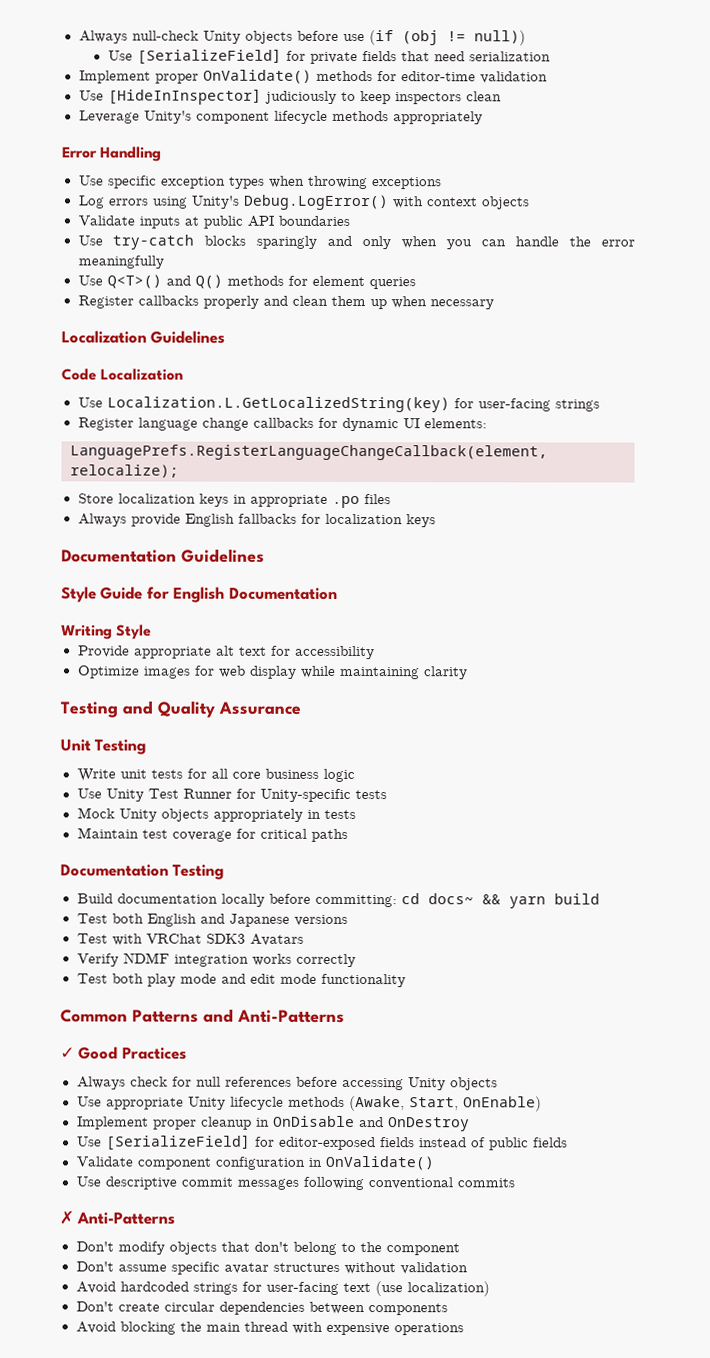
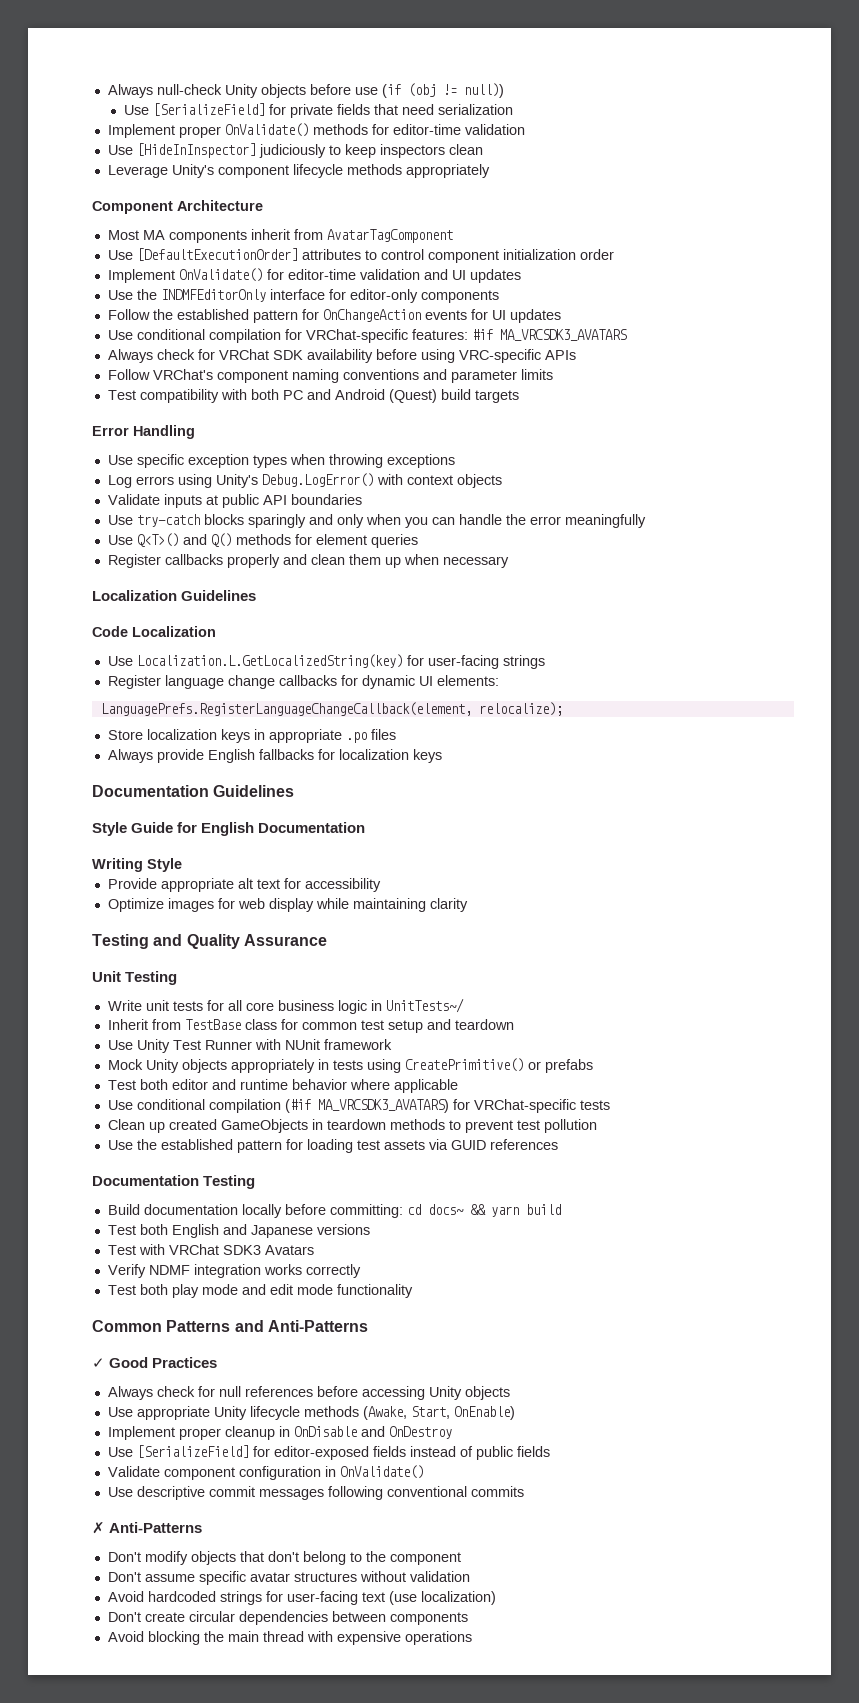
(483, 118) none -> [92,200,263,214] [107,229,453,243] [107,248,614,263] [107,268,521,283] [107,289,499,303] [107,309,561,323] [107,329,627,343] [107,349,576,363] [107,369,553,383] [107,389,519,403] // Component Architecture // Most MA components inherit from AvatarTagComponent // Use [DefaultExecutionOrder] attributes to control component initialization order // Implement OnValidate() for editor-time validation and UI updates // Use the INDMFEditorOnly interface for editor-only components // Follow the established pattern for OnChangeAction events for UI updates // Use conditional compilation for VRChat-specific features: #if MA_VRCSDK3_AVATARS // Always check for VRChat SDK availability before using VRC-specific APIs // Follow VRChat's component naming conventions and parameter limits // Test compatibility with both PC and Android (Quest) build targets
(355, 775) none -> [370,998,464,1013] [107,1019,514,1033] in UnitTests~/ // Inherit from TestBase class for common test setup and teardown
[235,788,387,802] for Unity-specific tests -> [254,1039,392,1050] with NUnit framework
[76,827,348,842] // Maintain test coverage for critical paths -> [366,1058,593,1073] [107,1079,458,1093] [107,1099,610,1113] [107,1119,597,1133] [107,1139,558,1153] using CreatePrimitive() or prefabs // Test both editor and runtime behavior where applicable // Use conditional compilation (#if MA_VRCSDK3_AVATARS) for VRChat-specific tests // Clean up created GameObjects in teardown methods to prevent test pollution // Use the established pattern for loading test assets via GUID references

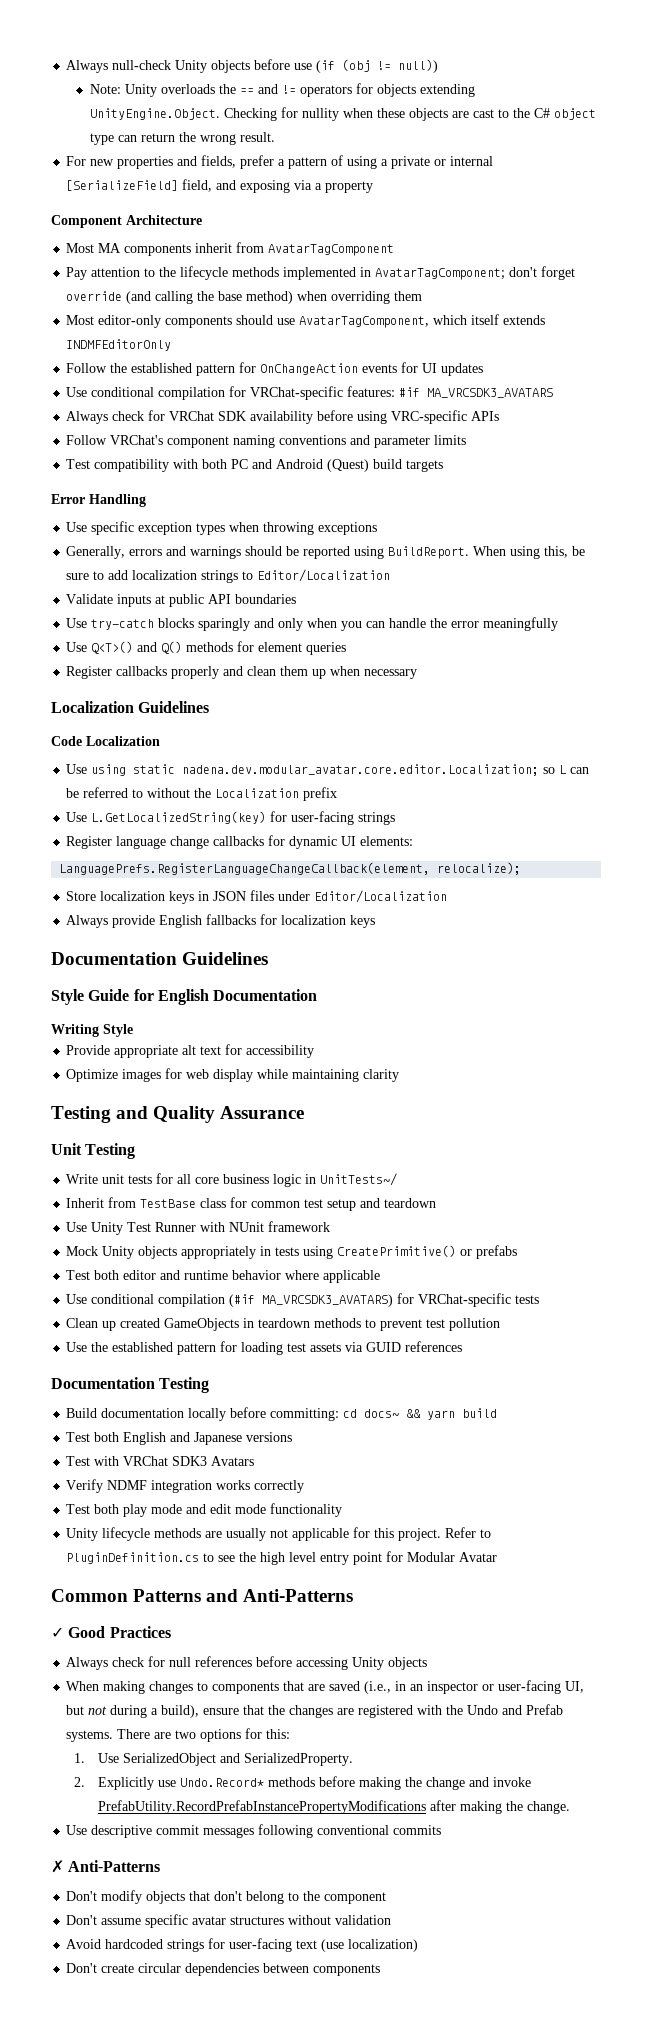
[124,103,514,118] [107,123,525,138] [107,143,483,158] [107,164,490,178] Use [SerializeField] for private fields that need serialization // Implement proper OnValidate() methods for editor-time validation // Use [HideInInspector] judiciously to keep inspectors clean // Leverage Unity's component lifecycle methods appropriately -> [89,83,475,97] [89,107,596,121] [89,132,275,145] [66,155,494,169] [66,179,374,193] Note: Unity overloads the == and != operators for objects extending UnityEngine.Object. Checking for nullity when these objects are cast to the C# object type can return the wrong result. // For new properties and fields, prefer a pattern of using a private or internal [SerializeField] field, and exposing via a property
[107,248,614,263] [107,268,521,283] [107,289,499,303] Use [DefaultExecutionOrder] attributes to control component initialization order // Implement OnValidate() for editor-time validation and UI updates // Use the INDMFEditorOnly interface for editor-only components -> [66,266,576,280] [66,291,423,304] [66,314,546,328] [66,339,172,351] Pay attention to the lifecycle methods implemented in AvatarTagComponent; don't forget override (and calling the base method) when overriding them // Most editor-only components should use AvatarTagComponent, which itself extends INDMFEditorOnly
[107,473,502,488] Log errors using Unity's Debug.LogError() with context objects -> [66,546,586,559] [66,569,391,583] Generally, errors and warnings should be reported using BuildReport. When using this, be sure to add localization strings to Editor/Localization
[136,654,403,668] Localization.L.GetLocalizedString(key) -> [91,764,590,776] [66,787,338,801] [66,811,267,824] using static nadena.dev.modular_avatar.core.editor.Localization; so L can be referred to without the Localization prefix // Use L.GetLocalizedString(key)
[268,729,367,743] appropriate .po -> [213,891,247,901] JSON
(396, 734) none -> [278,890,448,903] under Editor/Localization
(413, 1291) none -> [66,1527,492,1541] [66,1551,498,1565] // Unity lifecycle methods are usually not applicable for this project. Refer to PluginDefinition.cs to see the high level entry point for Modular Avatar
[107,1406,515,1420] [107,1426,452,1440] [107,1445,550,1460] [107,1465,424,1480] Use appropriate Unity lifecycle methods (Awake, Start, OnEnable) // Implement proper cleanup in OnDisable and OnDestroy // Use [SerializeField] for editor-exposed fields instead of public fields // Validate component configuration in OnValidate() -> [66,1680,585,1694] [66,1704,564,1718] [66,1728,291,1742] [74,1753,353,1766] [74,1776,531,1790] [97,1800,570,1814] When making changes to components that are saved (i.e., in an inspector or user-facing UI, but not during a build), ensure that the changes are registered with the Undo and Prefab systems. There are two options for this: // 1. Use SerializedObject and SerializedProperty. // 2. Explicitly use Undo.Record* methods before making the change and invoke PrefabUtility.RecordPrefabInstancePropertyModifications after making the change.
[107,1631,472,1645] // Avoid blocking the main thread with expensive operations -> (381, 1970) none

